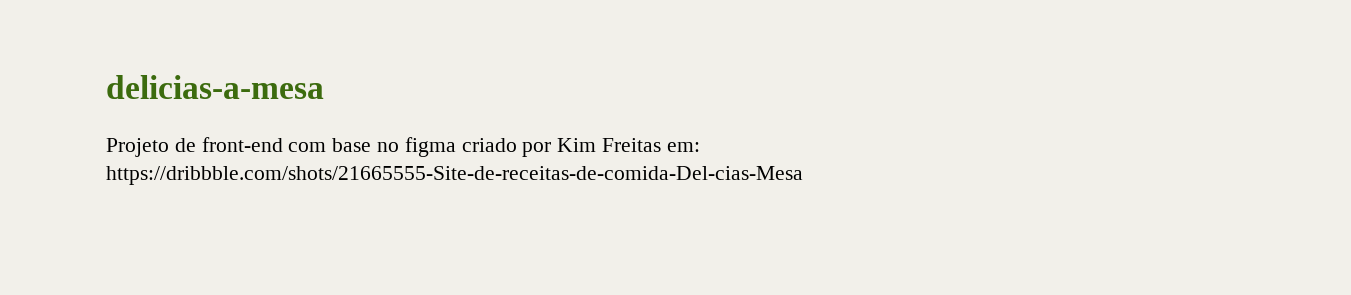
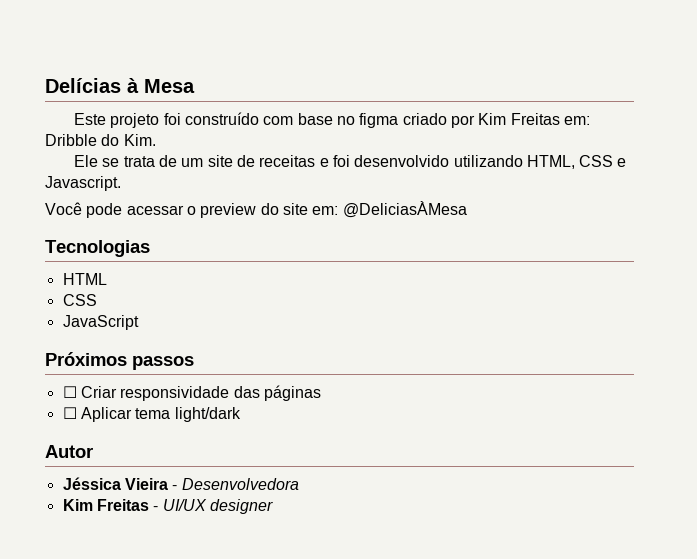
[106,75,324,99] [106,137,283,157] delicias-a-mesa // Projeto de front-end -> [45,78,195,93] [73,112,259,128] Delícias à Mesa // Este projeto foi construído
[106,166,803,185] https://dribbble.com/shots/21665555-Site-de-receitas-de-comida-Del-cias-Mesa -> [45,134,156,146] [73,155,627,169] [45,176,121,191] [45,201,467,218] [45,240,150,257] [62,273,107,285] [62,294,97,306] [62,315,139,330] [45,352,194,370] [62,385,321,401] [62,407,241,422] [45,445,93,458] [62,477,299,490] [62,499,273,514] Dribble do Kim. // Ele se trata de um site de receitas e foi desenvolvido utilizando HTML, CSS e Javascript. // Você pode acessar o preview do site em: @DeliciasÀMesa // Tecnologias // HTML // CSS // JavaScript // Próximos passos // ☐ Criar responsividade das páginas // ☐ Aplicar tema light/dark // Autor // Jéssica Vieira - Desenvolvedora // Kim Freitas - UI/UX designer

